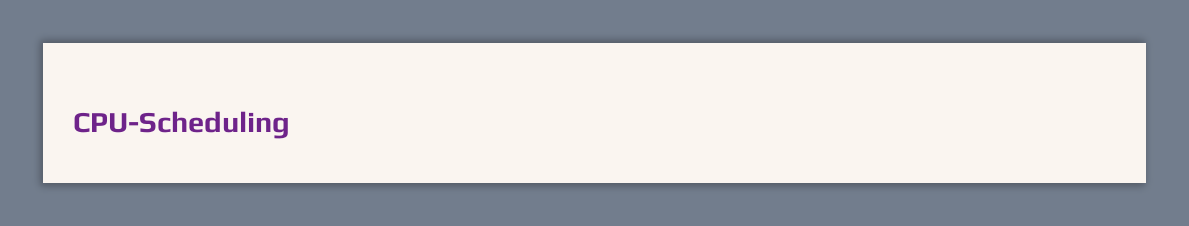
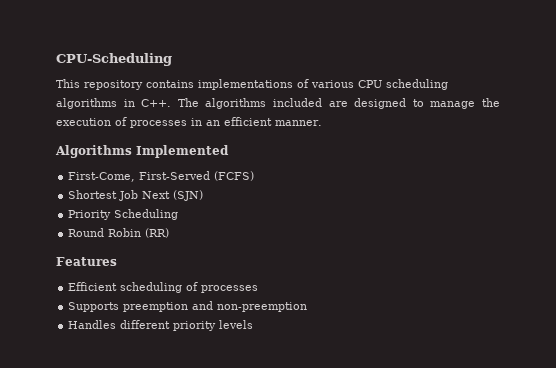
(290, 125) none -> [56,79,448,90] [56,98,501,109] [56,117,322,128] [55,145,229,158] [68,171,255,182] [68,190,204,201] [68,209,179,220] [68,228,170,238] [56,257,117,266] [68,282,259,293] [68,301,308,312] [68,320,254,331] // This repository contains implementations of various CPU scheduling algorithms in C++. The algorithms included are designed to manage the execution of processes in an efficient manner. // Algorithms Implemented // First-Come, First-Served (FCFS) // Shortest Job Next (SJN) // Priority Scheduling // Round Robin (RR) // Features // Efficient scheduling of processes // Supports preemption and non-preemption // Handles different priority levels

